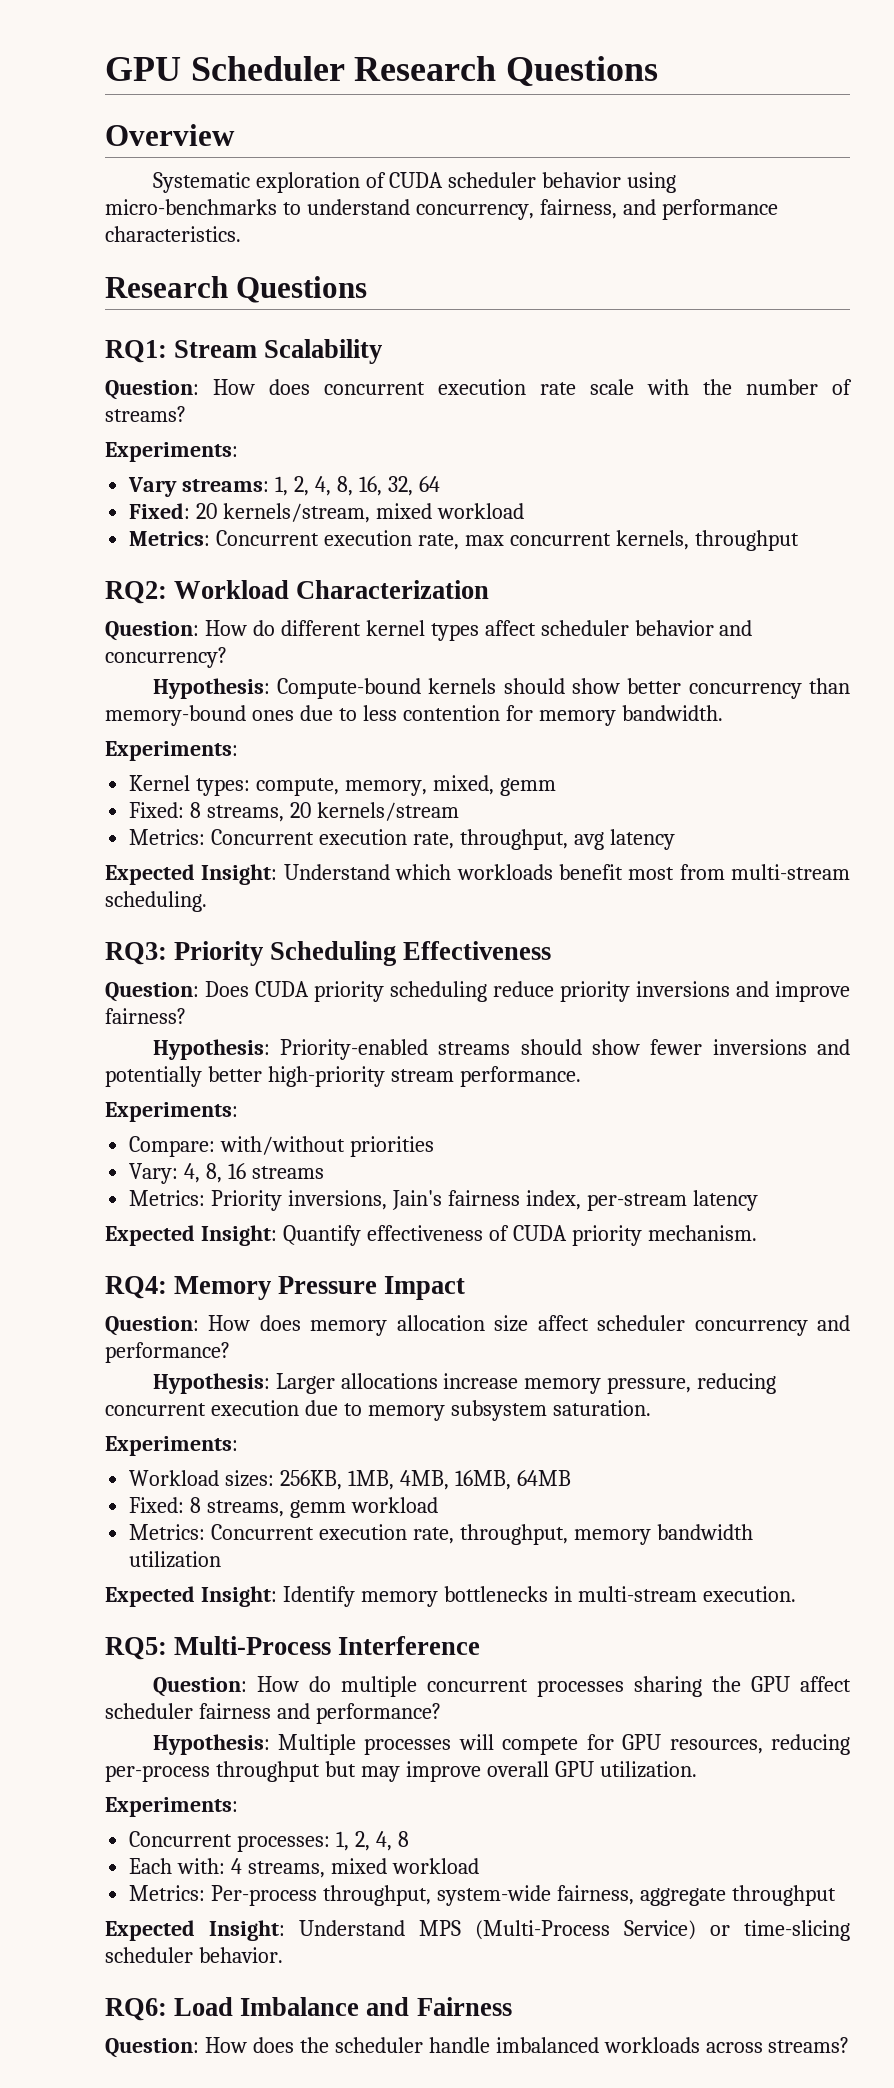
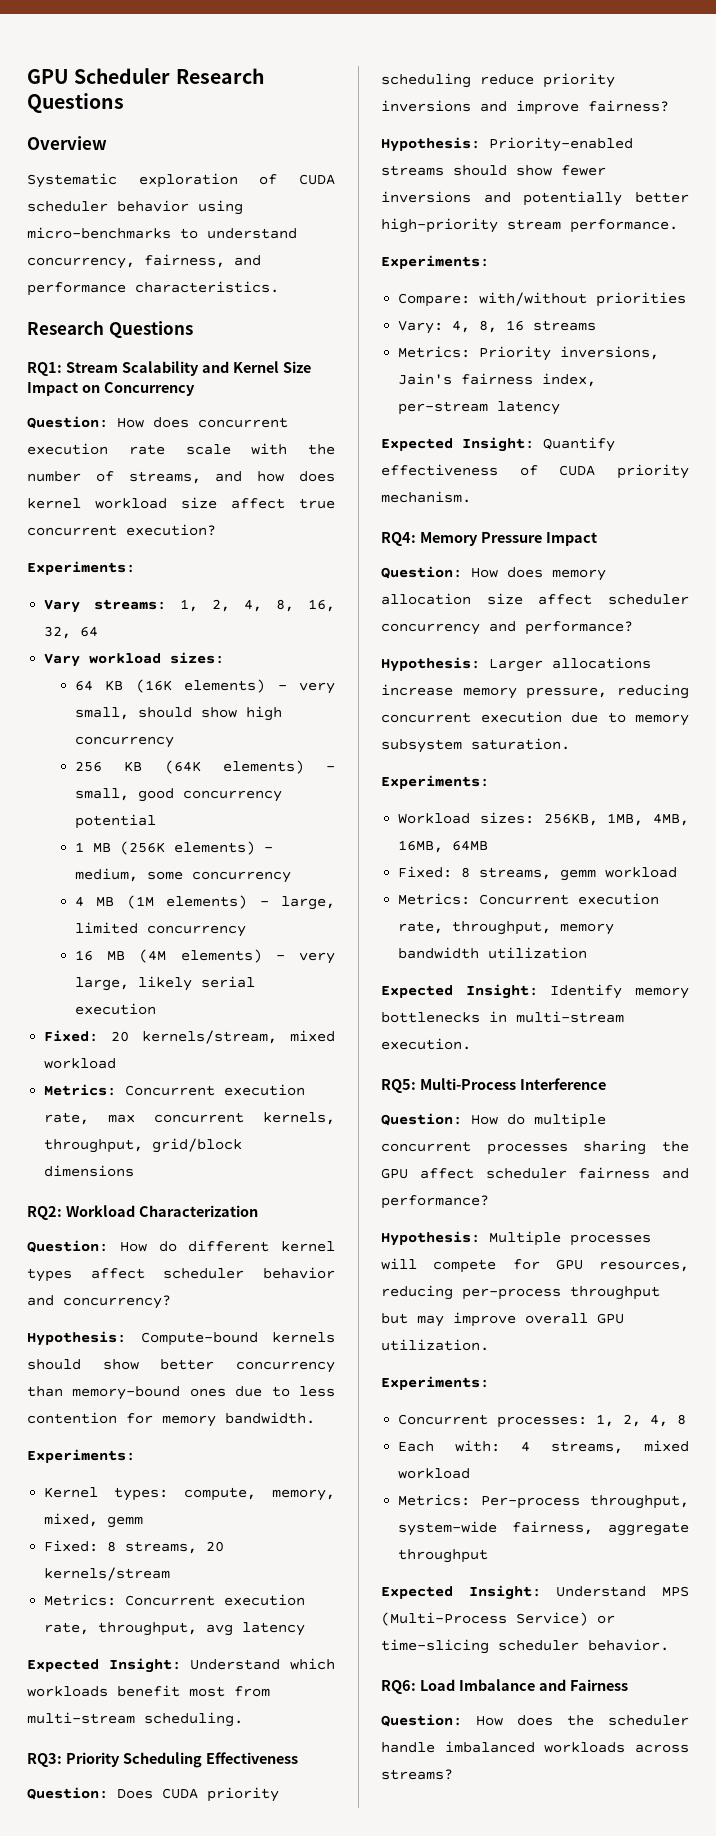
(383, 351) none -> [201,361,311,373] [27,382,195,396] and Kernel Size Impact on Concurrency
[105,406,186,422] streams? -> [128,471,336,484] [27,497,335,509] [27,524,216,536] streams, and how does kernel workload size affect true concurrent execution?
(440, 484) none -> [44,652,225,667] [75,679,335,694] [75,706,283,721] [75,736,175,748] [75,760,335,774] [75,788,283,802] [75,814,157,829] [75,841,274,855] [75,868,292,883] [75,895,335,910] [75,922,247,937] [75,949,336,964] [75,976,256,991] [75,1003,157,1015] // Vary workload sizes: // 64 KB (16K elements) - very small, should show high concurrency // 256 KB (64K elements) - small, good concurrency potential // 1 MB (256K elements) - medium, some concurrency // 4 MB (1M elements) - large, limited concurrency // 16 MB (4M elements) - very large, likely serial execution
[694,530,799,551] throughput -> [44,1138,243,1153] [44,1165,135,1177] throughput, grid/block dimensions

